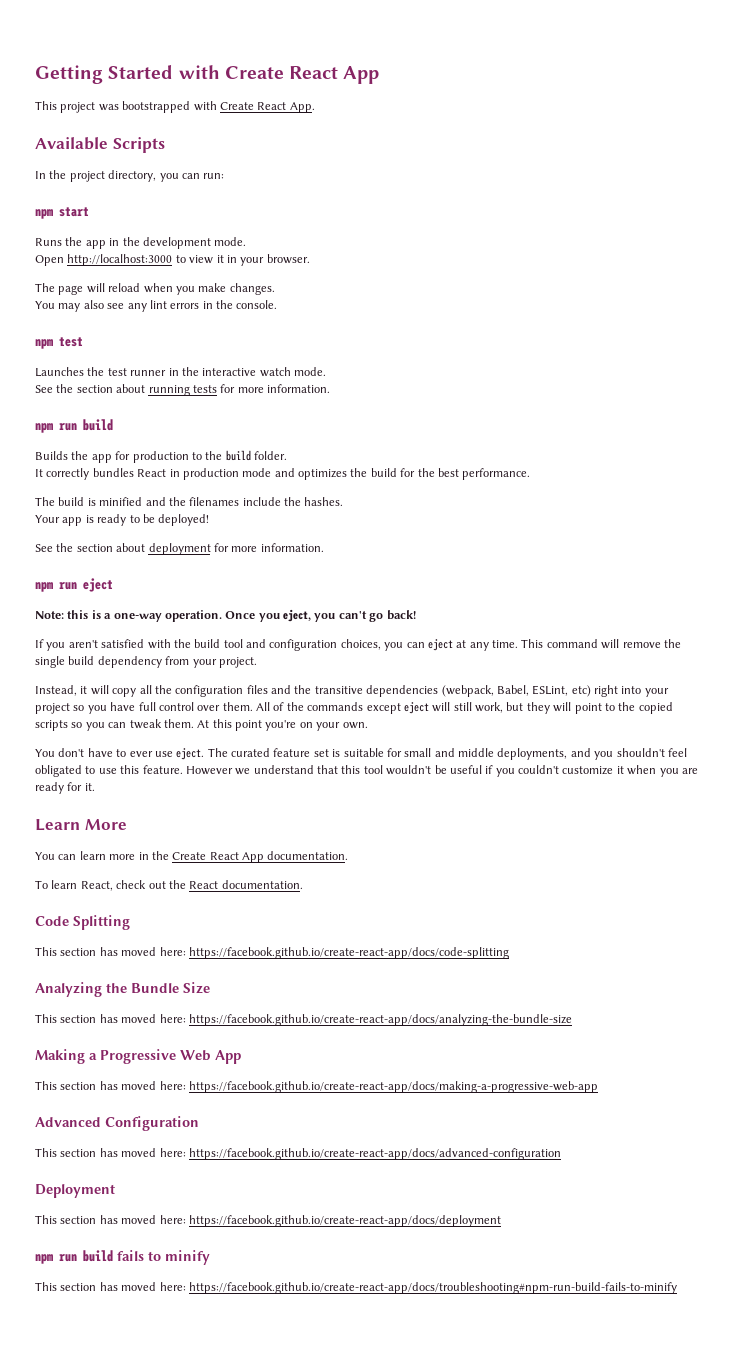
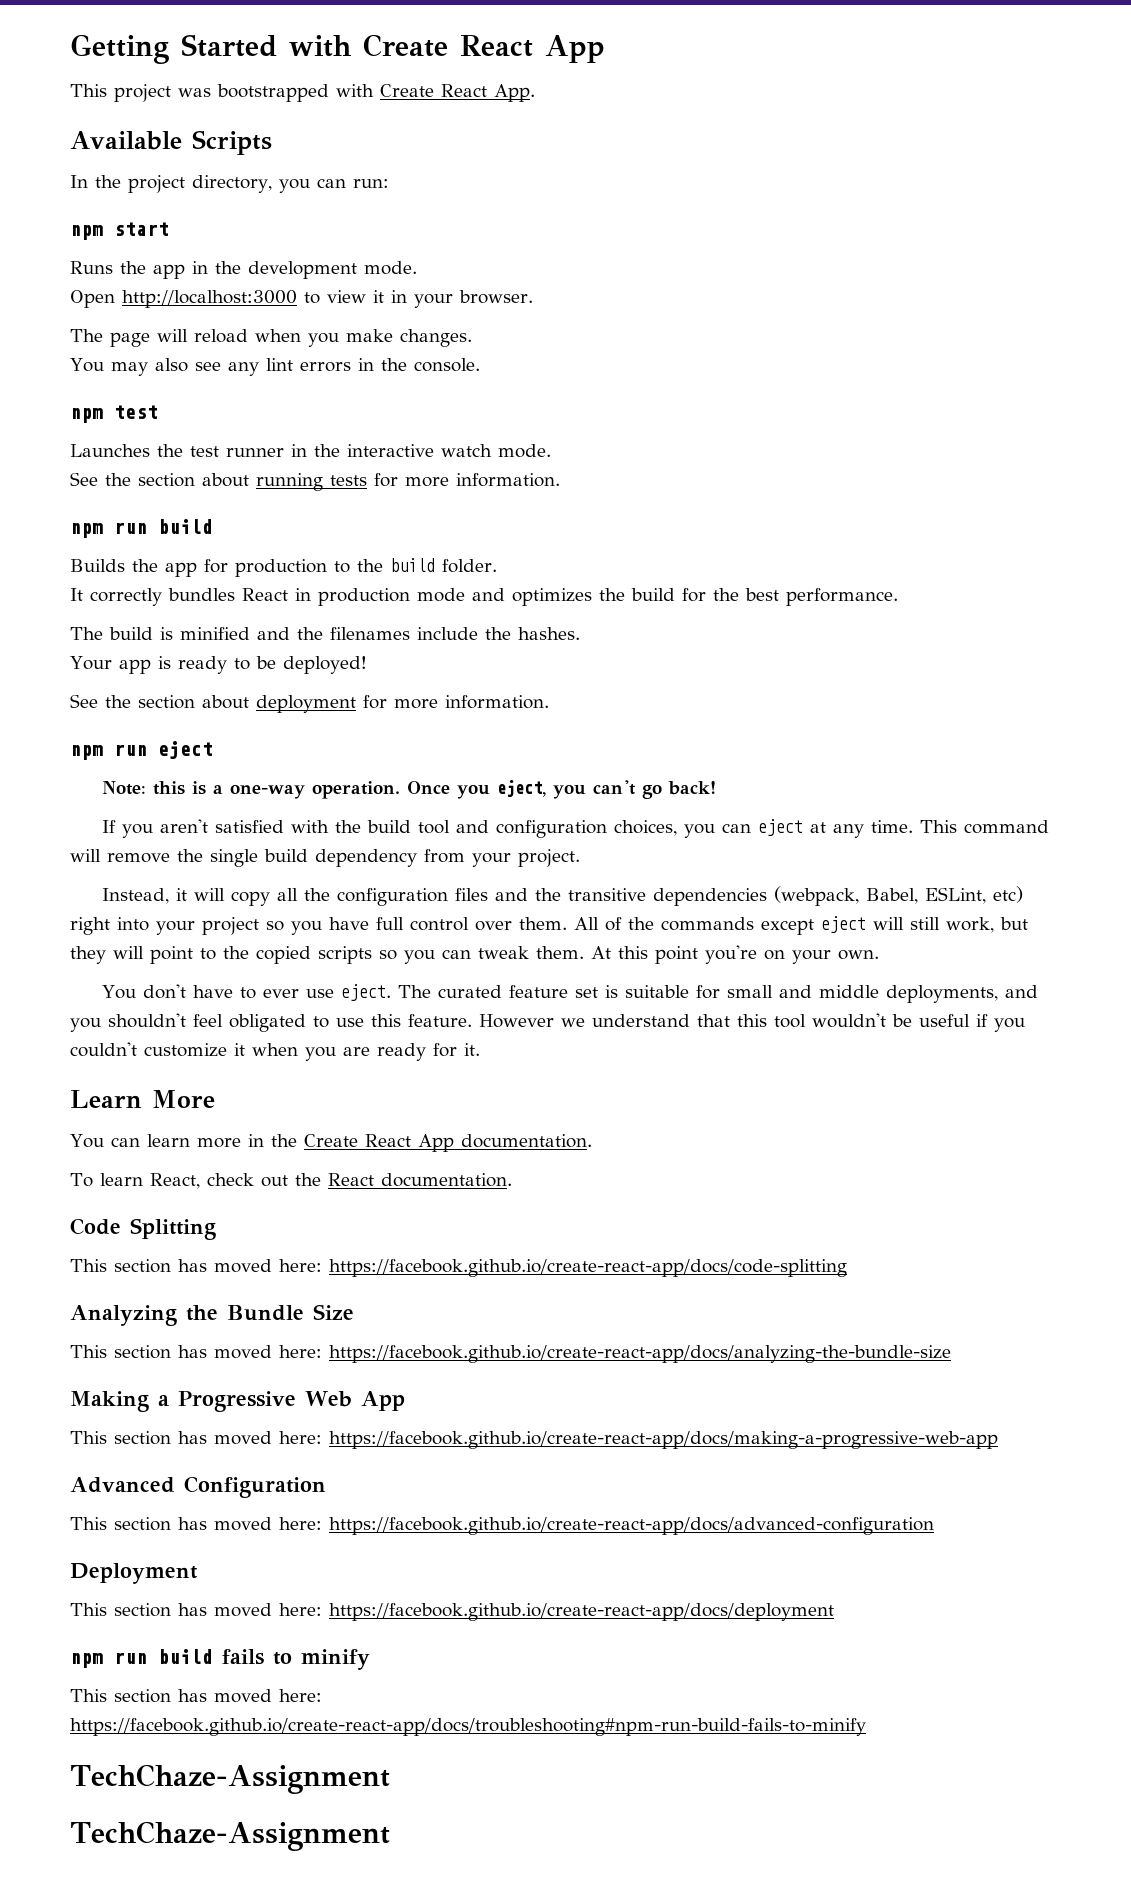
(677, 1288) none -> [70,1764,390,1794] [70,1821,390,1851] // TechChaze-Assignment // TechChaze-Assignment

